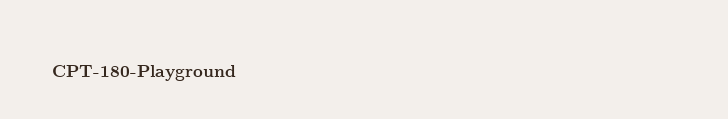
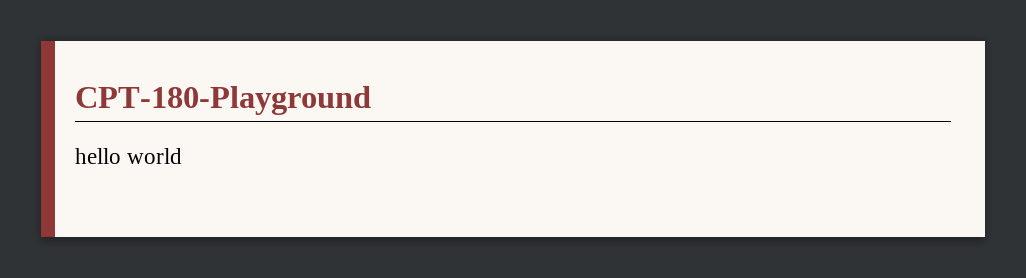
(236, 73) none -> [75,148,183,164] // hello world

